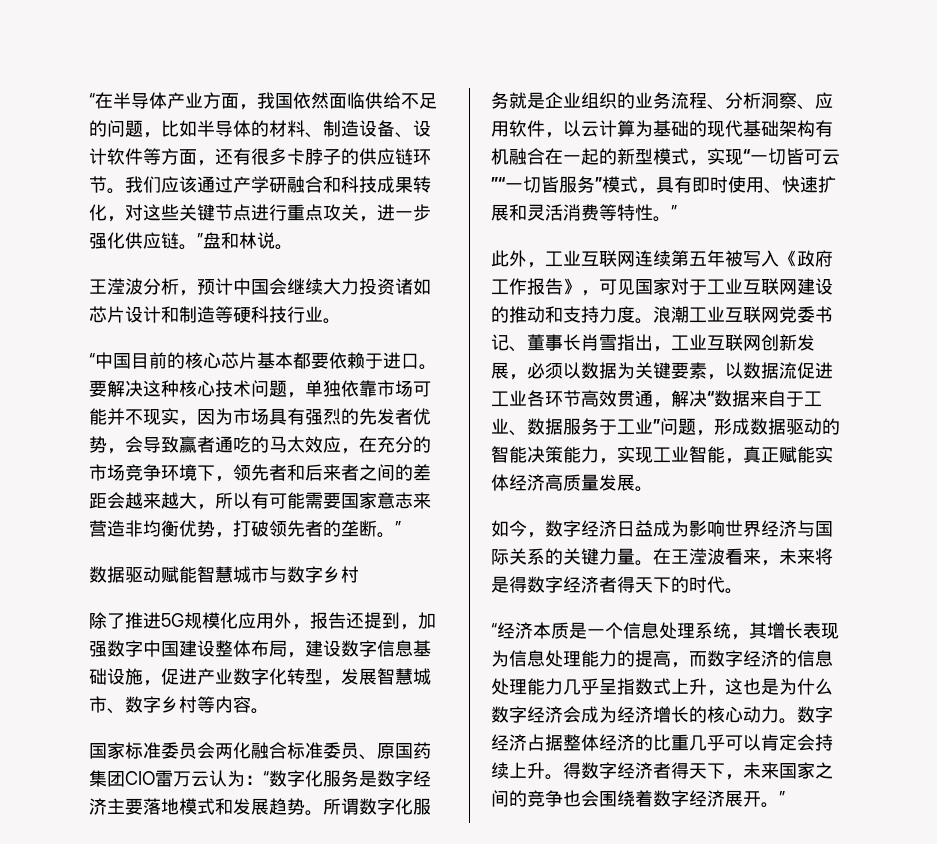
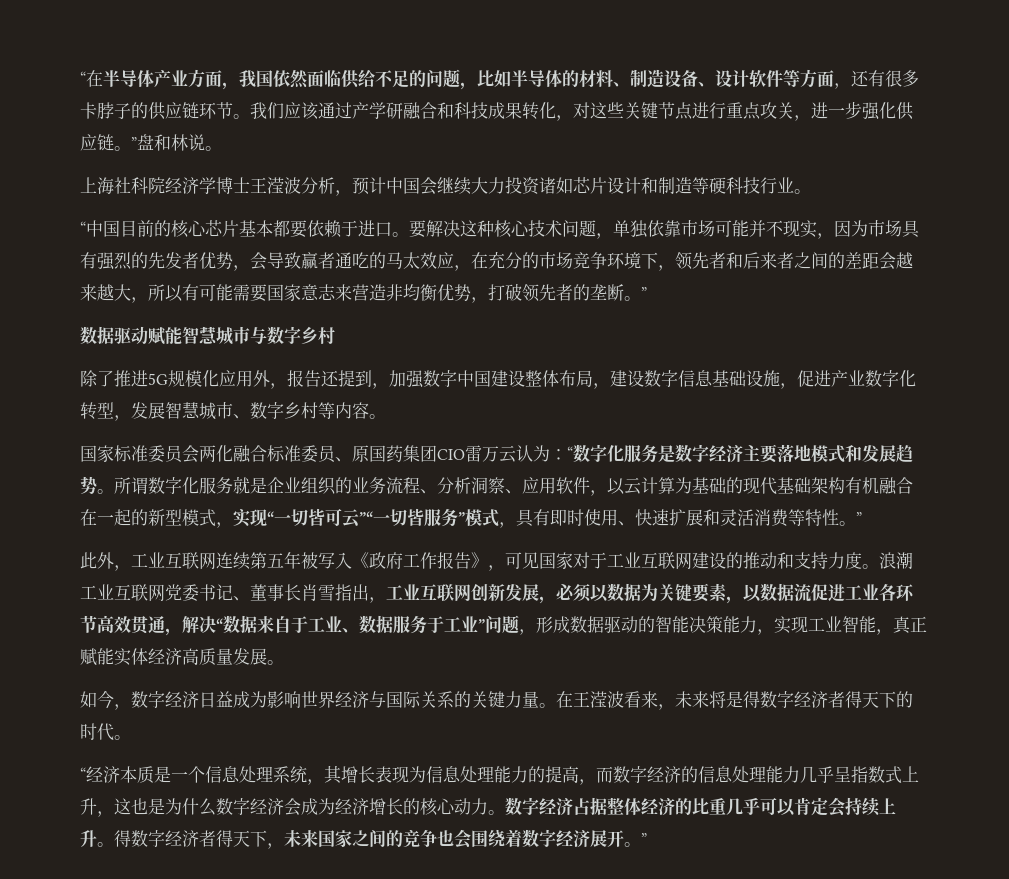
(293, 247) none -> [80,177,250,195] 上海社科院经济学博士

